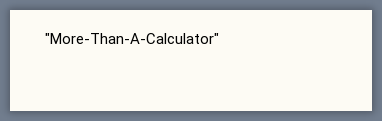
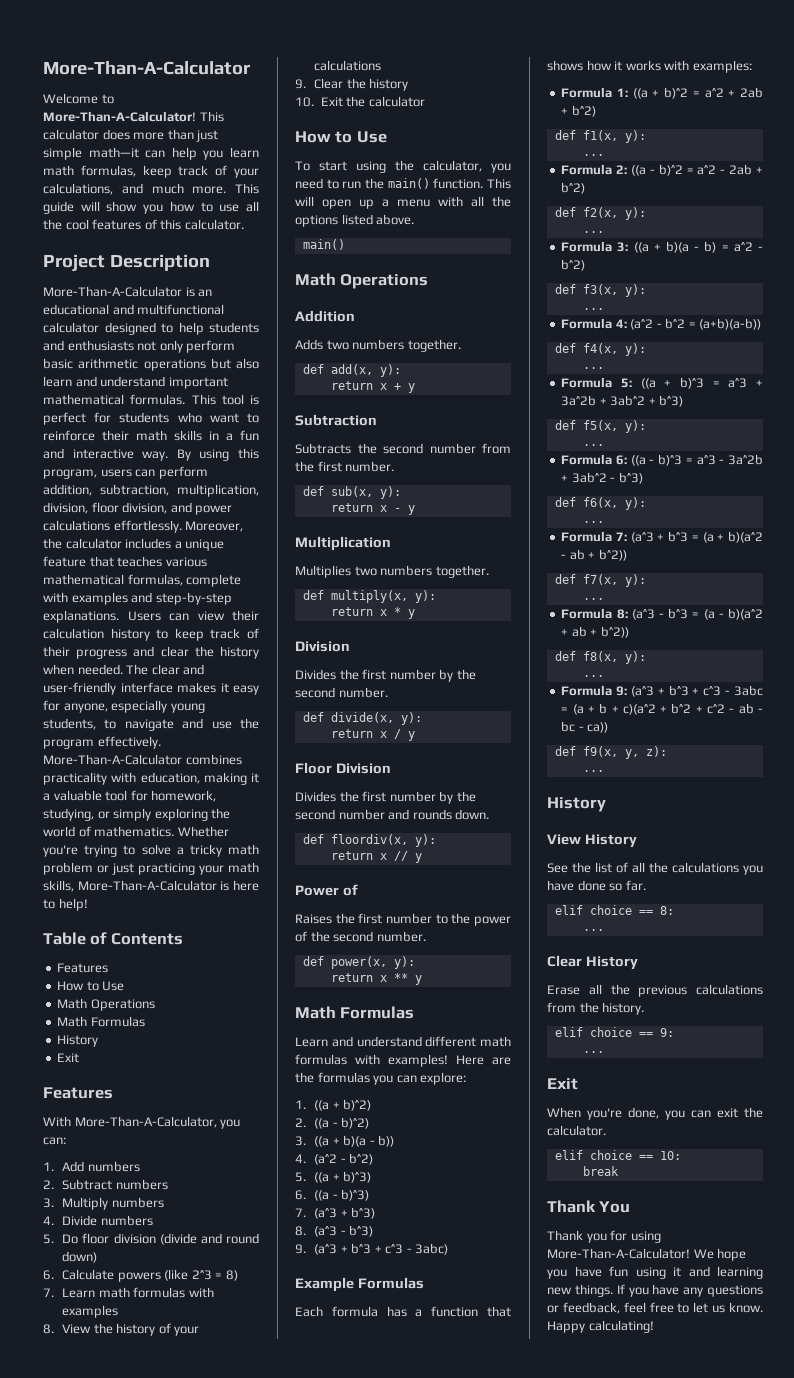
[45,33,219,44] "More-Than-A-Calculator" -> [43,61,251,75] [43,93,114,104] [43,111,224,122] [43,129,219,142] [43,147,259,160] [43,165,260,178] [43,183,259,195] [43,201,259,214] [43,219,244,230] [43,254,210,272] [43,286,213,297] [43,304,225,315] [43,322,259,335] [43,340,236,353] [43,358,259,371] [43,376,228,389] [43,394,259,405] [43,412,259,425] [43,430,259,441] [43,448,259,461] [43,466,208,479] [43,484,259,497] [43,502,233,515] [43,520,244,533] [43,538,225,551] [43,556,207,567] [43,574,242,587] [43,592,232,605] [43,610,259,623] [43,628,259,641] [43,646,259,659] [43,664,205,675] [43,682,259,695] [43,700,205,713] [43,718,259,731] [43,736,161,749] [43,754,242,765] [43,772,259,785] [43,790,217,802] [43,808,231,821] [43,826,229,837] [43,844,259,857] [43,862,259,875] [43,880,259,892] [43,898,88,911] [43,932,183,945] [57,963,109,973] [57,981,125,991] [57,998,155,1011] [57,1016,145,1027] [57,1035,99,1047] [57,1053,80,1063] [43,1087,113,1099] [43,1116,241,1129] [43,1137,66,1145] [43,1161,140,1172] [43,1179,168,1190] [43,1197,164,1210] [43,1215,153,1226] [43,1233,259,1245] [62,1251,98,1263] [43,1269,238,1282] [43,1287,214,1298] [62,1305,119,1318] [43,1323,200,1336] [314,60,382,71] [295,78,409,91] [295,96,425,107] [295,131,387,143] [295,160,511,173] [295,178,511,189] [295,196,511,209] [295,214,415,227] [302,239,345,250] [295,273,429,289] [295,310,355,322] [295,339,461,352] [302,364,401,377] [330,381,415,393] [295,414,377,426] [295,443,511,454] [295,461,395,472] [302,486,401,499] [330,503,415,515] [295,536,391,551] [295,565,489,578] [302,590,436,603] [330,607,415,619] [295,641,350,652] [295,669,476,682] [295,687,388,698] [302,712,422,725] [330,729,415,741] [295,762,391,774] [295,791,476,804] [295,809,490,820] [302,834,436,847] [330,851,422,863] [295,884,358,896] [295,913,511,926] [295,931,426,942] [302,956,415,969] [330,973,422,985] [295,1006,415,1019] [295,1036,511,1047] [295,1054,511,1067] [295,1072,467,1085] [295,1099,372,1111] [295,1117,370,1129] [295,1135,395,1147] [295,1153,374,1165] [295,1171,372,1183] [295,1189,370,1201] [295,1207,376,1219] [295,1225,374,1237] [295,1243,449,1255] [295,1277,424,1292] [295,1306,511,1317] [547,60,752,73] [561,87,763,99] [561,105,596,117] [554,130,646,143] [582,154,604,156] [561,164,763,176] [561,182,586,194] [554,207,646,220] [582,231,604,233] [561,241,763,253] [561,259,586,271] [554,284,646,297] [582,308,604,310] [561,318,762,330] [554,343,646,356] [582,367,604,369] [561,377,763,389] [561,395,684,407] [554,420,646,433] [582,444,604,446] [561,454,763,466] [561,472,643,484] [554,497,646,510] [582,521,604,523] [561,531,763,543] [561,549,627,561] [554,574,646,587] [582,598,604,600] [561,608,763,620] [561,626,629,638] [554,651,646,664] [582,675,604,677] [561,685,763,697] [561,703,763,715] [561,721,609,733] [554,746,667,759] [582,770,604,772] [547,797,606,812] [547,834,637,848] [547,862,763,875] [547,880,646,891] [554,905,674,915] [582,929,604,931] [547,955,638,970] [547,984,763,997] [547,1002,645,1015] [554,1027,674,1037] [582,1051,604,1053] [547,1078,578,1090] [547,1107,763,1120] [547,1125,606,1136] [554,1150,681,1160] [582,1166,619,1176] [547,1200,631,1213] [547,1230,661,1243] [547,1248,747,1261] [547,1266,763,1279] [547,1284,763,1297] [547,1302,763,1314] [547,1320,654,1333] More-Than-A-Calculator // Welcome to More-Than-A-Calculator! This calculator does more than just simple math—it can help you learn math formulas, keep track of your calculations, and much more. This guide will show you how to use all the cool features of this calculator. // Project Description // More-Than-A-Calculator is an educational and multifunctional calculator designed to help students and enthusiasts not only perform basic arithmetic operations but also learn and understand important mathematical formulas. This tool is perfect for students who want to reinforce their math skills in a fun and interactive way. By using this program, users can perform addition, subtraction, multiplication, division, floor division, and power calculations effortlessly. Moreover, the calculator includes a unique feature that teaches various mathematical formulas, complete with examples and step-by-step explanations. Users can view their calculation history to keep track of their progress and clear the history when needed. The clear and user-friendly interface makes it easy for anyone, especially young students, to navigate and use the program effectively. More-Than-A-Calculator combines practicality with education, making it a valuable tool for homework, studying, or simply exploring the world of mathematics. Whether you're trying to solve a tricky math problem or just practicing your math skills, More-Than-A-Calculator is here to help! // Table of Contents // Features // How to Use // Math Operations // Math Formulas // History // Exit // Features // With More-Than-A-Calculator, you can: // 1. Add numbers // 2. Subtract numbers // 3. Multiply numbers // 4. Divide numbers // 5. Do floor division (divide and round down) // 6. Calculate powers (like 2^3 = 8) // 7. Learn math formulas with examples // 8. View the history of your calculations // 9. Clear the history // 10. Exit the calculator // How to Use // To start using the calculator, you need to run the main() function. This will open up a menu with all the options listed above. // main() // Math Operations // Addition // Adds two numbers together. // def add(x, y): // return x + y // Subtraction // Subtracts the second number from the first number. // def sub(x, y): // return x - y // Multiplication // Multiplies two numbers together. // def multiply(x, y): // return x * y // Division // Divides the first number by the second number. // def divide(x, y): // return x / y // Floor Division // Divides the first number by the second number and rounds down. // def floordiv(x, y): // return x // y // Power of // Raises the first number to the power of the second number. // def power(x, y): // return x ** y // Math Formulas // Learn and understand different math formulas with examples! Here are the formulas you can explore: // 1. ((a + b)^2) // 2. ((a - b)^2) // 3. ((a + b)(a - b)) // 4. (a^2 - b^2) // 5. ((a + b)^3) // 6. ((a - b)^3) // 7. (a^3 + b^3) // 8. (a^3 - b^3) // 9. (a^3 + b^3 + c^3 - 3abc) // Example Formulas // Each formula has a function that shows how it works with examples: // Formula 1: ((a + b)^2 = a^2 + 2ab + b^2) // def f1(x, y): // ... // Formula 2: ((a - b)^2 = a^2 - 2ab + b^2) // def f2(x, y): // ... // Formula 3: ((a + b)(a - b) = a^2 - b^2) // def f3(x, y): // ... // Formula 4: (a^2 - b^2 = (a+b)(a-b)) // def f4(x, y): // ... // Formula 5: ((a + b)^3 = a^3 + 3a^2b + 3ab^2 + b^3) // def f5(x, y): // ... // Formula 6: ((a - b)^3 = a^3 - 3a^2b + 3ab^2 - b^3) // def f6(x, y): // ... // Formula 7: (a^3 + b^3 = (a + b)(a^2 - ab + b^2)) // def f7(x, y): // ... // Formula 8: (a^3 - b^3 = (a - b)(a^2 + ab + b^2)) // def f8(x, y): // ... // Formula 9: (a^3 + b^3 + c^3 - 3abc = (a + b + c)(a^2 + b^2 + c^2 - ab - bc - ca)) // def f9(x, y, z): // ... // History // View History // See the list of all the calculations you have done so far. // elif choice == 8: // ... // Clear History // Erase all the previous calculations from the history. // elif choice == 9: // ... // Exit // When you're done, you can exit the calculator. // elif choice == 10: // break // Thank You // Thank you for using More-Than-A-Calculator! We hope you have fun using it and learning new things. If you have any questions or feedback, feel free to let us know. Happy calculating!

